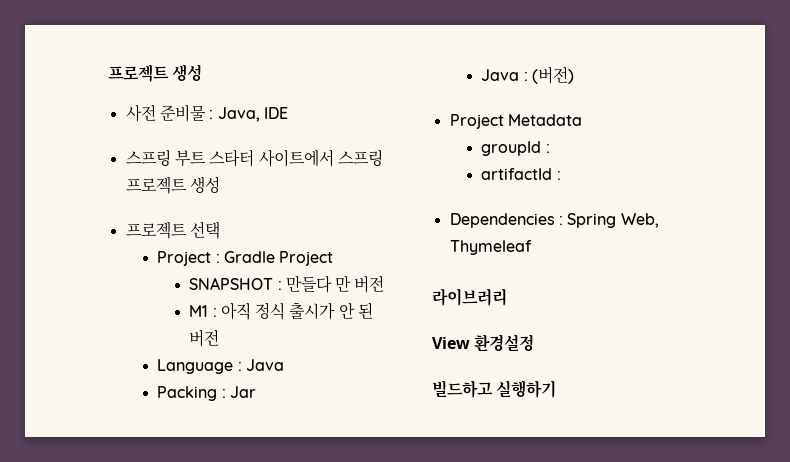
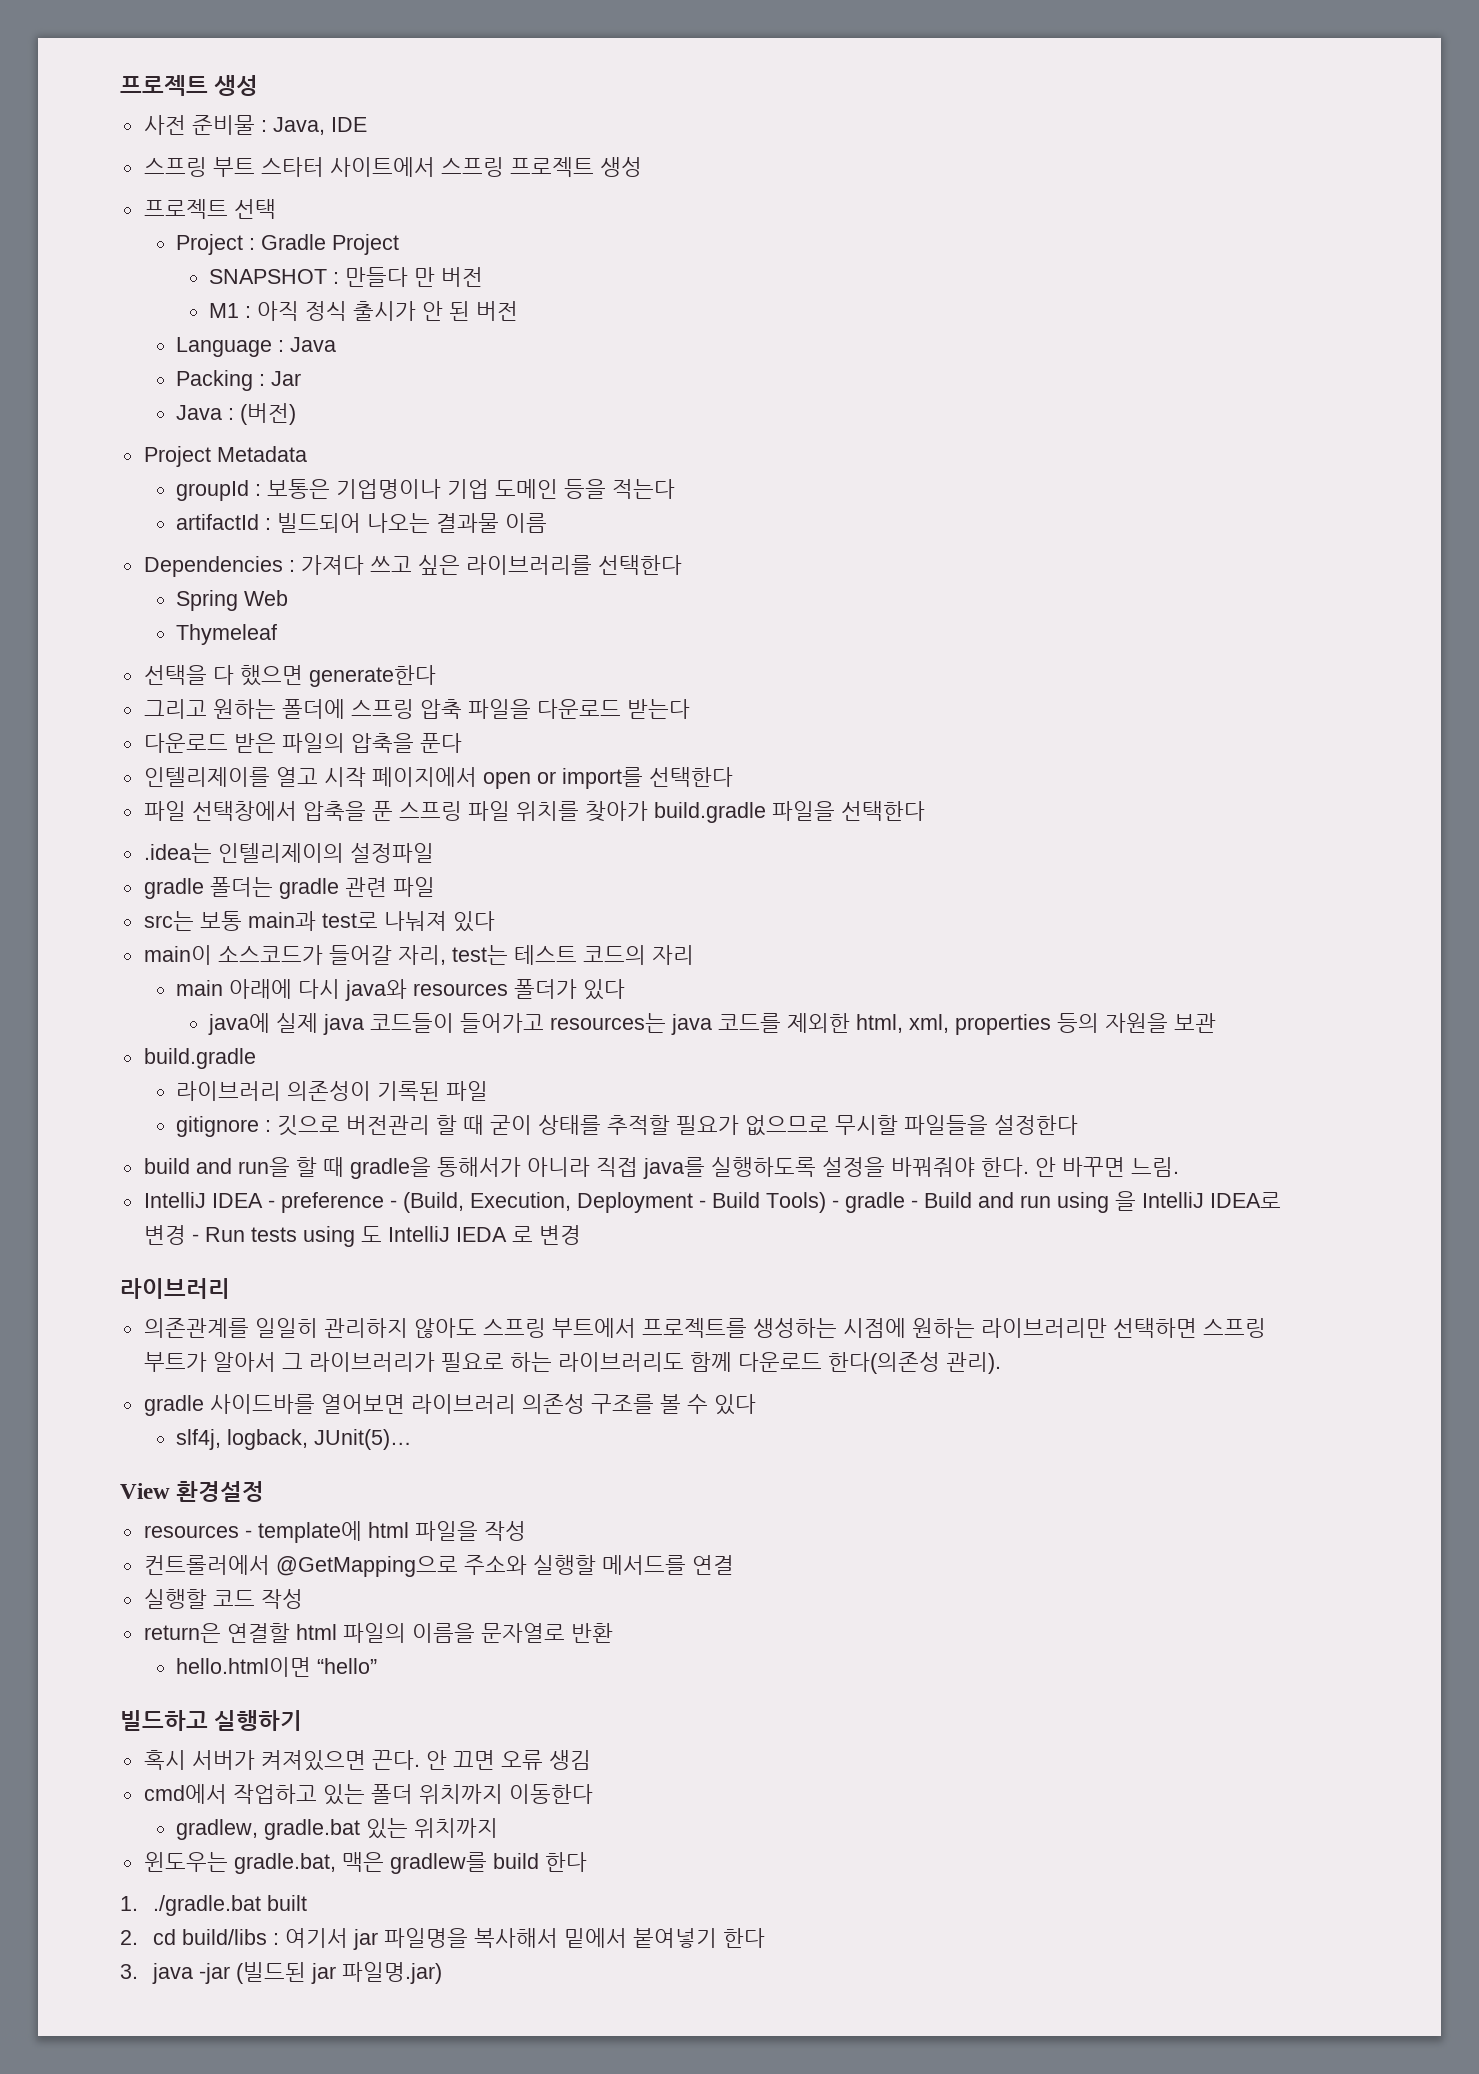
[481,168,561,180] [449,213,659,228] [449,240,532,255] [432,288,507,306] [432,334,535,351] [432,380,557,398] // artifactId : // Dependencies : Spring Web, Thymeleaf // 라이브러리 // View 환경설정 // 빌드하고 실행하기 -> [267,479,676,499] [176,513,548,533] [143,555,682,577] [176,590,289,611] [176,624,278,645] [143,665,436,687] [143,699,690,719] [143,733,462,753] [143,767,733,789] [143,801,925,823] [143,843,434,863] [143,877,435,899] [143,911,495,932] [143,945,694,965] [176,979,626,1001] [207,1013,1216,1035] [143,1048,256,1069] [176,1081,489,1101] [176,1115,1079,1137] [143,1157,1179,1179] [143,1191,1281,1213] [143,1225,581,1247] [120,1278,230,1299] [143,1318,1266,1338] [143,1352,1001,1374] [143,1394,756,1416] [176,1429,413,1450] [120,1481,265,1502] [143,1521,526,1543] [143,1555,734,1577] [143,1589,303,1609] [143,1623,613,1643] [176,1657,378,1677] [120,1710,303,1731] [143,1750,591,1771] [143,1784,593,1805] [176,1818,499,1840] [143,1852,587,1874] [120,1895,307,1916] [120,1928,765,1950] [120,1962,442,1984] 보통은 기업명이나 기업 도메인 등을 적는다 // artifactId : 빌드되어 나오는 결과물 이름 // Dependencies : 가져다 쓰고 싶은 라이브러리를 선택한다 // Spring Web // Thymeleaf // 선택을 다 했으면 generate한다 // 그리고 원하는 폴더에 스프링 압축 파일을 다운로드 받는다 // 다운로드 받은 파일의 압축을 푼다 // 인텔리제이를 열고 시작 페이지에서 open or import를 선택한다 // 파일 선택창에서 압축을 푼 스프링 파일 위치를 찾아가 build.gradle 파일을 선택한다 // .idea는 인텔리제이의 설정파일 // gradle 폴더는 gradle 관련 파일 // src는 보통 main과 test로 나눠져 있다 // main이 소스코드가 들어갈 자리, test는 테스트 코드의 자리 // main 아래에 다시 java와 resources 폴더가 있다 // java에 실제 java 코드들이 들어가고 resources는 java 코드를 제외한 html, xml, properties 등의 자원을 보관 // build.gradle // 라이브러리 의존성이 기록된 파일 // gitignore : 깃으로 버전관리 할 때 굳이 상태를 추적할 필요가 없으므로 무시할 파일들을 설정한다 // build and run을 할 때 gradle을 통해서가 아니라 직접 java를 실행하도록 설정을 바꿔줘야 한다. 안 바꾸면 느림. // IntelliJ IDEA - preference - (Build, Execution, Deployment - Build Tools) - gradle - Build and run using 을 IntelliJ IDEA로 변경 - Run tests using 도 IntelliJ IEDA 로 변경 // 라이브러리 // 의존관계를 일일히 관리하지 않아도 스프링 부트에서 프로젝트를 생성하는 시점에 원하는 라이브러리만 선택하면 스프링 부트가 알아서 그 라이브러리가 필요로 하는 라이브러리도 함께 다운로드 한다(의존성 관리). // gradle 사이드바를 열어보면 라이브러리 의존성 구조를 볼 수 있다 // slf4j, logback, JUnit(5)… // View 환경설정 // resources - template에 html 파일을 작성 // 컨트롤러에서 @GetMapping으로 주소와 실행할 메서드를 연결 // 실행할 코드 작성 // return은 연결할 html 파일의 이름을 문자열로 반환 // hello.html이면 “hello” // 빌드하고 실행하기 // 혹시 서버가 켜져있으면 끈다. 안 끄면 오류 생김 // cmd에서 작업하고 있는 폴더 위치까지 이동한다 // gradlew, gradle.bat 있는 위치까지 // 윈도우는 gradle.bat, 맥은 gradlew를 build 한다 // 1. ./gradle.bat built // 2. cd build/libs : 여기서 jar 파일명을 복사해서 밑에서 붙여넣기 한다 // 3. java -jar (빌드된 jar 파일명.jar)

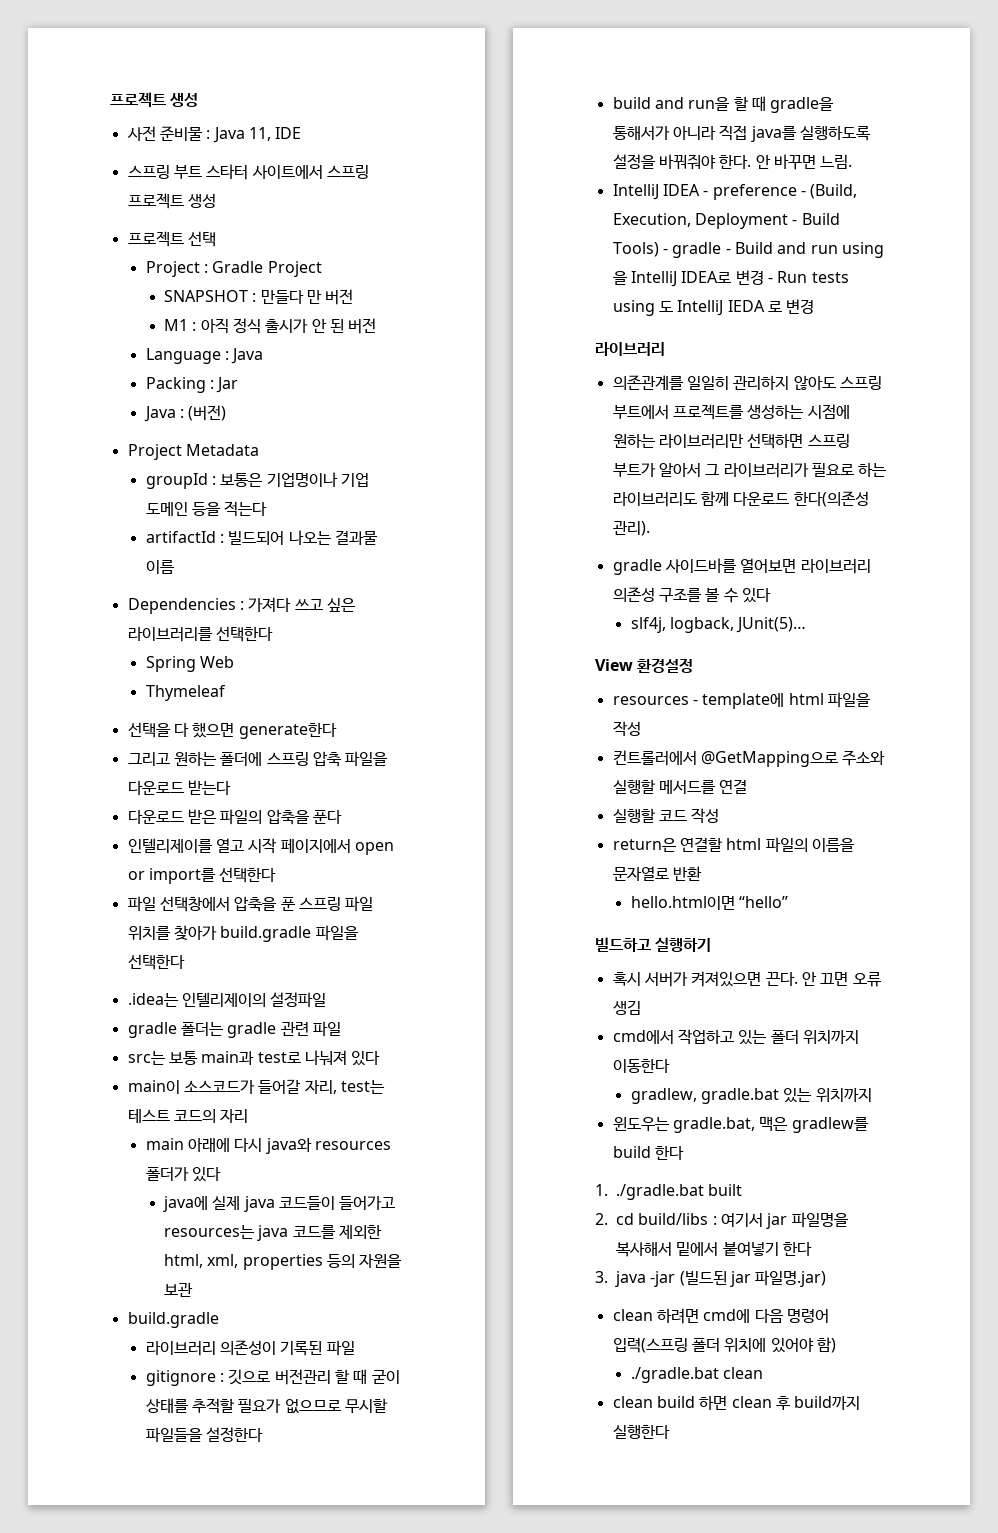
[272,117,325,135] Java, -> [212,127,271,143] Java 11,
(442, 1973) none -> [612,1308,829,1324] [612,1337,836,1353] [630,1367,764,1383] [612,1395,861,1410] [612,1424,670,1439] // clean 하려면 cmd에 다음 명령어 입력(스프링 폴더 위치에 있어야 함) // ./gradle.bat clean // clean build 하면 clean 후 build까지 실행한다

